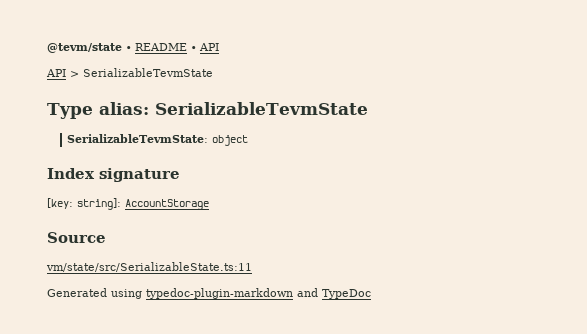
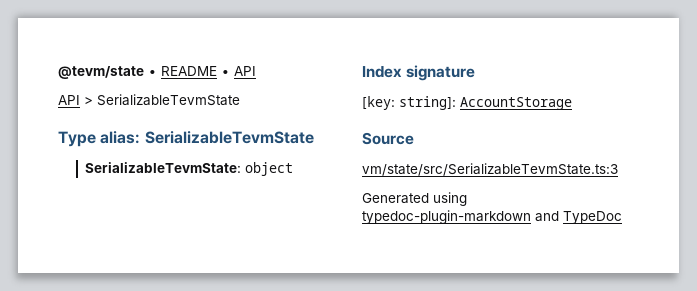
[46,262,252,272] vm/state/src/SerializableState.ts:11 -> [362,163,618,176] vm/state/src/SerializableTevmState.ts:3

